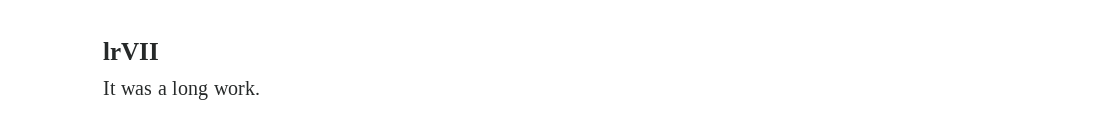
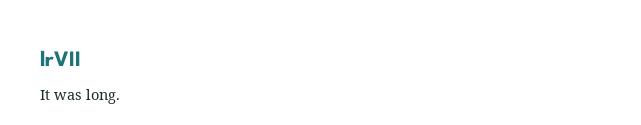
[157,81,260,100] a long work. -> [86,89,120,104] long.

